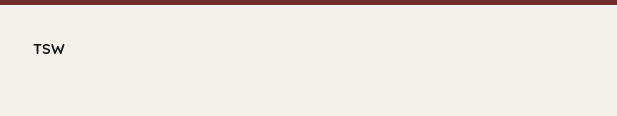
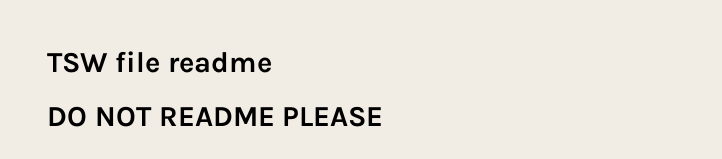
(65, 49) none -> [114,51,272,73] [47,106,384,127] file readme // DO NOT README PLEASE

